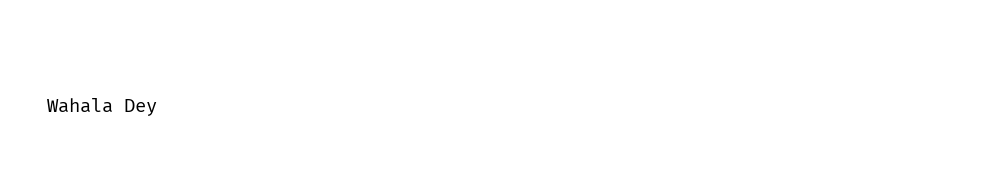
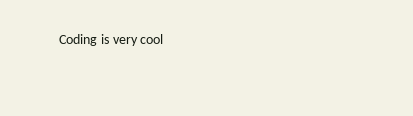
[47,98,157,116] Wahala Dey -> [59,34,164,46] Coding is very cool

